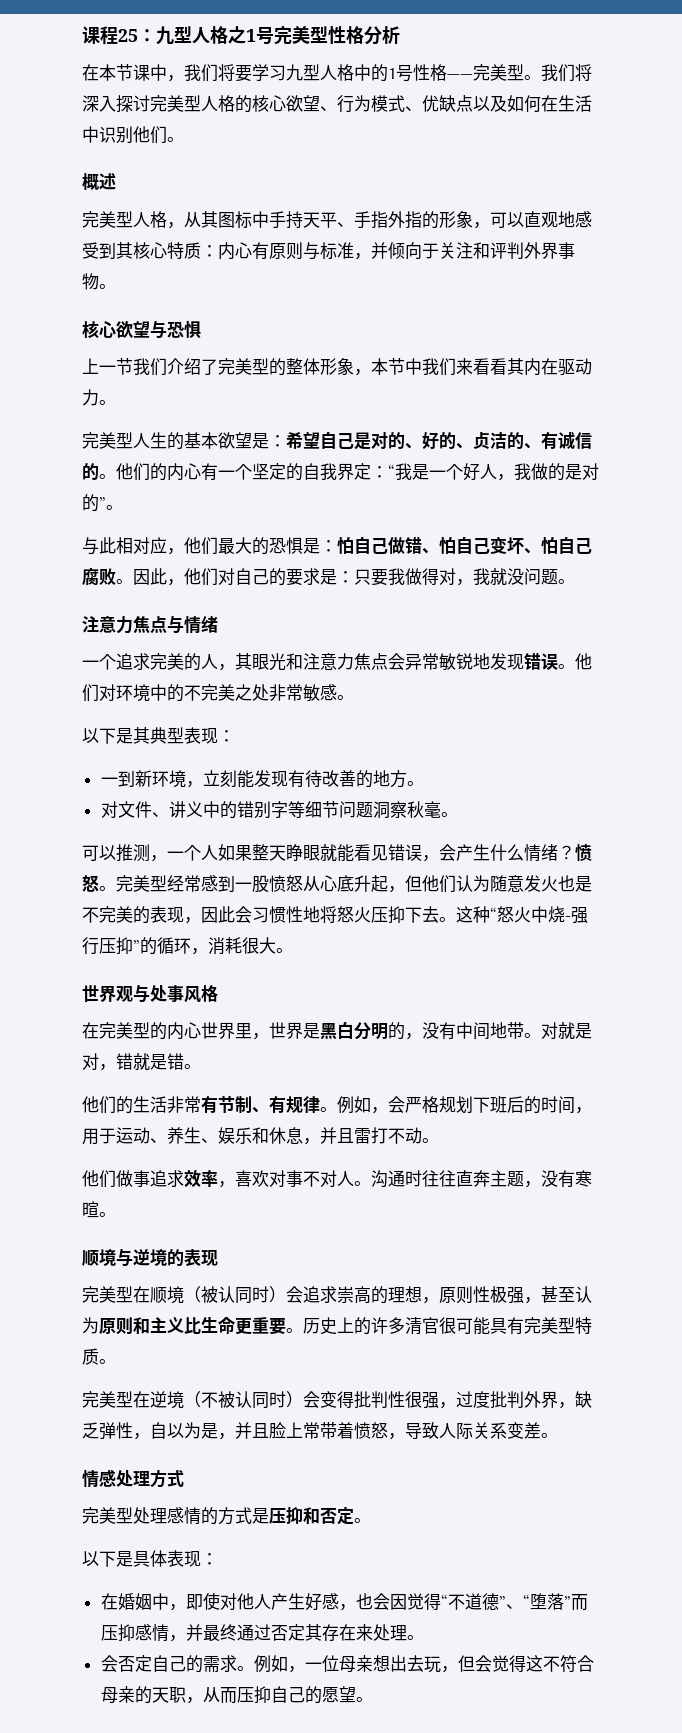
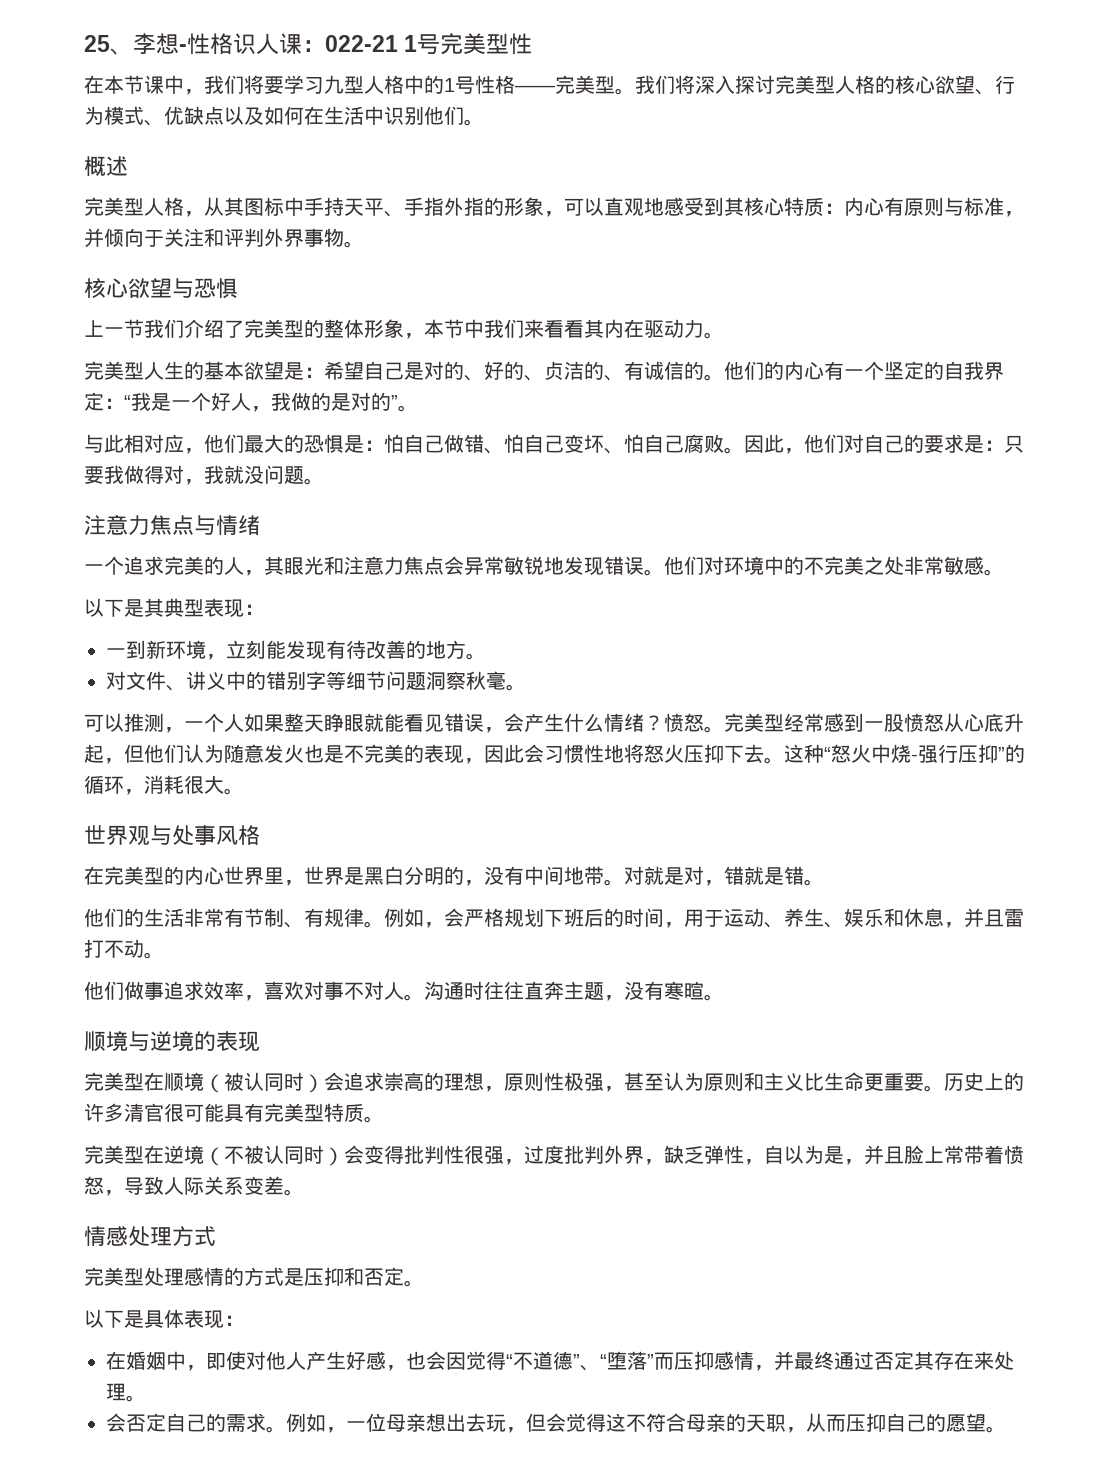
[82,26,246,45] 课程25：九型人格之 -> [84,33,398,55] 25、李想-性格识人课：022-21
[346,26,400,45] 格分析 -> (533, 44) none

